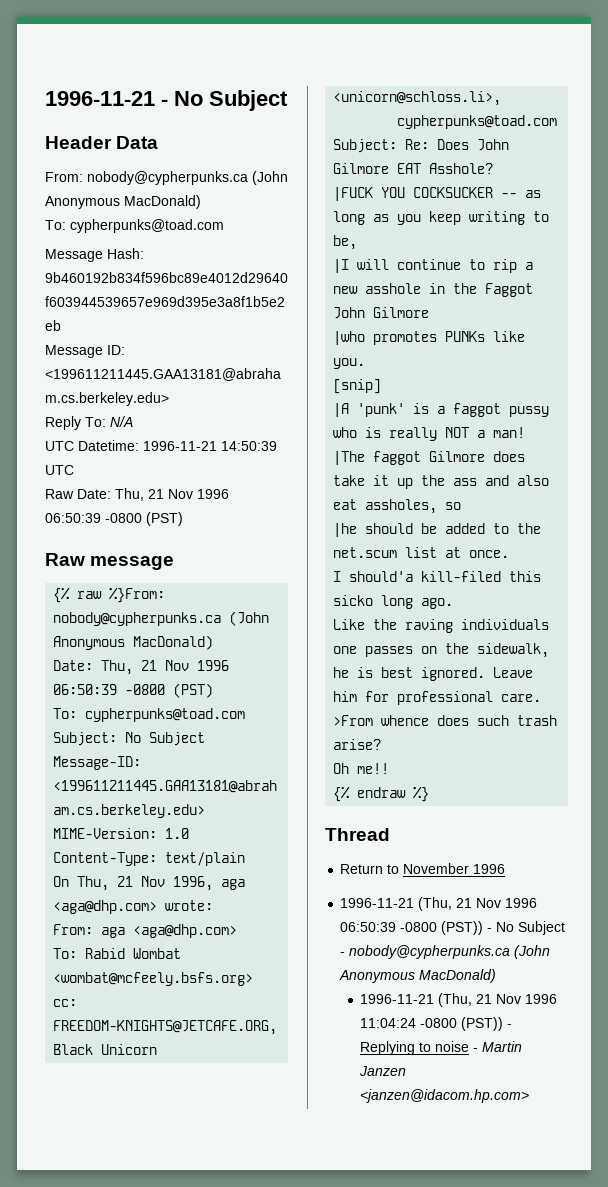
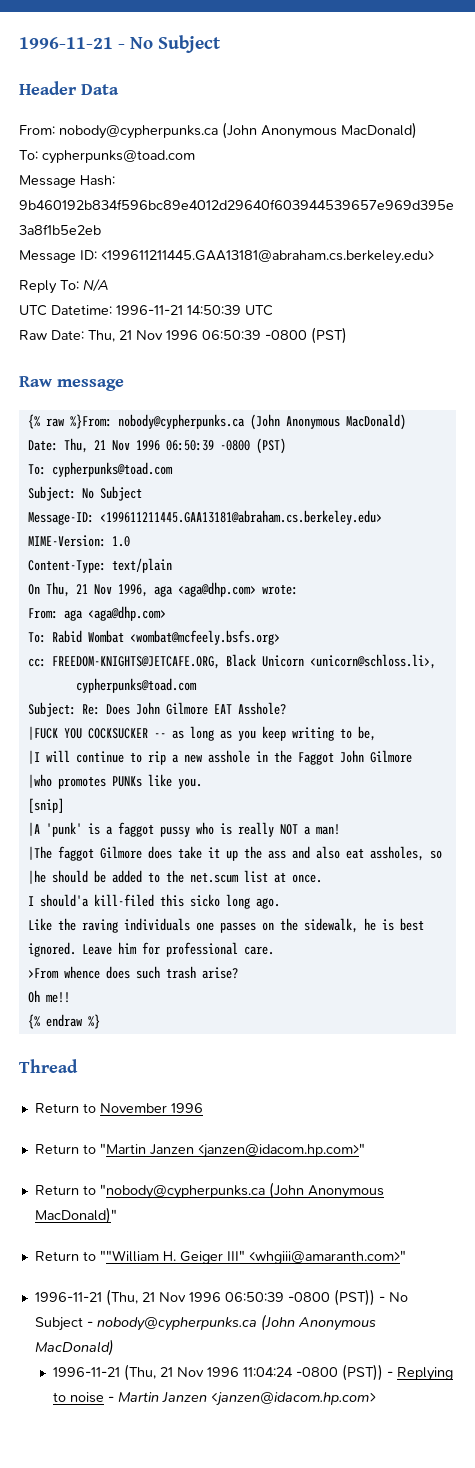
(506, 869) none -> [34,1143,365,1158] [34,1182,384,1199] [34,1207,117,1224] [34,1250,406,1264] // Return to "Martin Janzen <janzen@idacom.hp.com>" // Return to "nobody@cypherpunks.ca (John Anonymous MacDonald)" // Return to ""William H. Geiger III" <whgiii@amaranth.com>"

